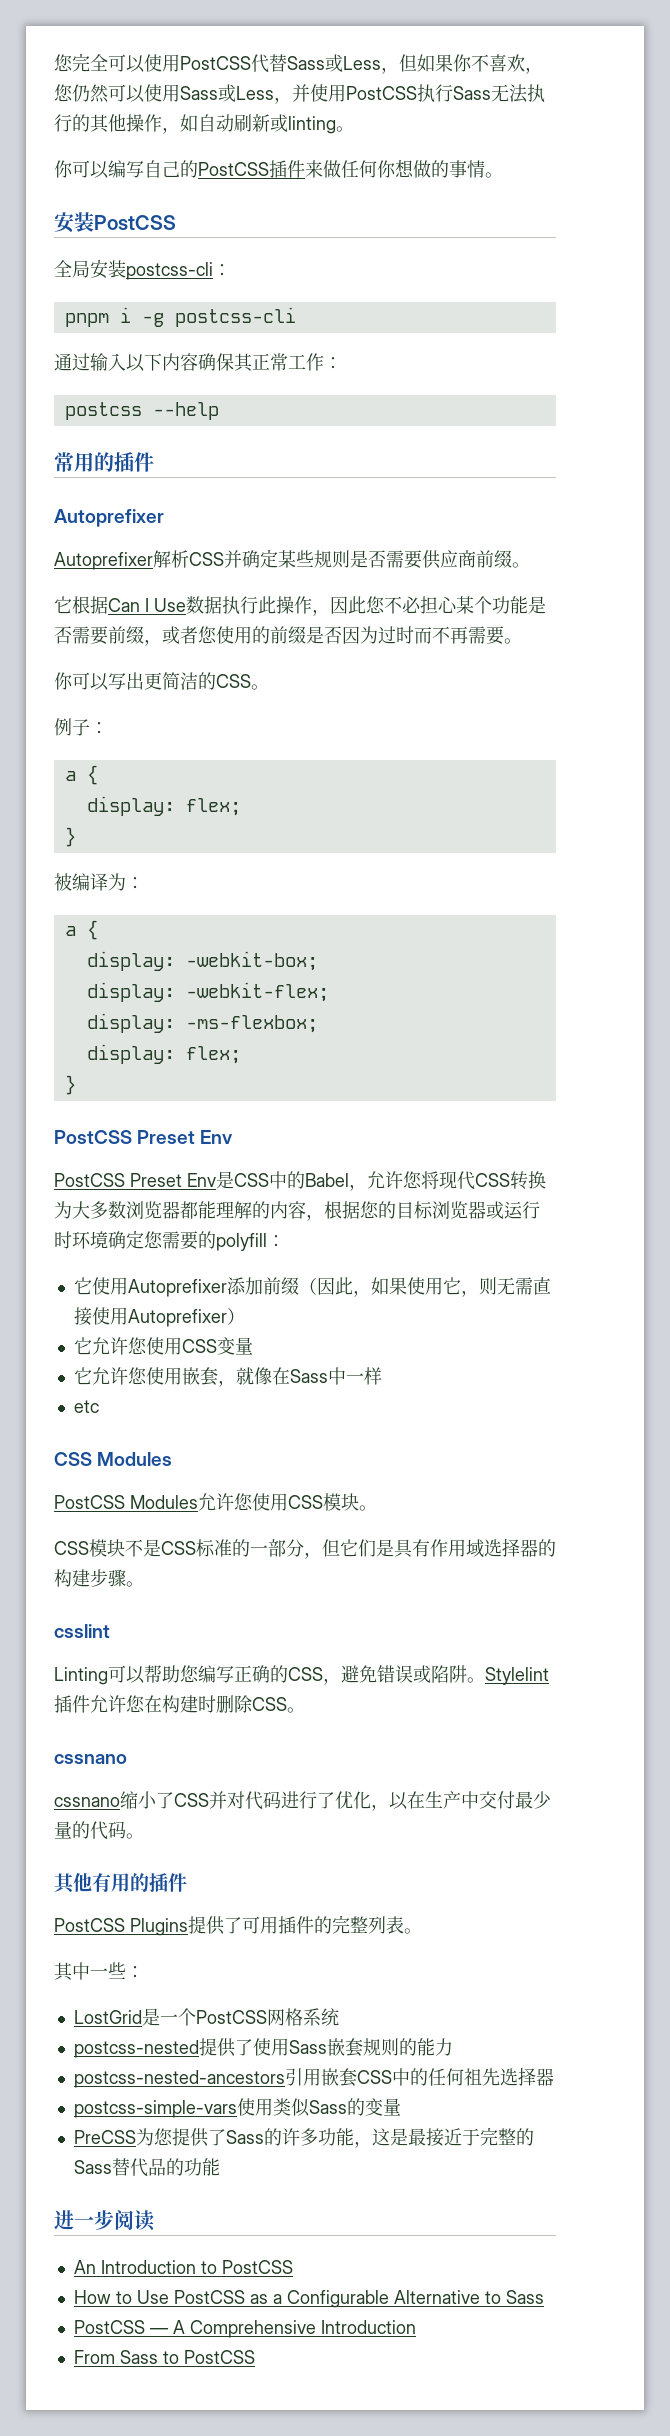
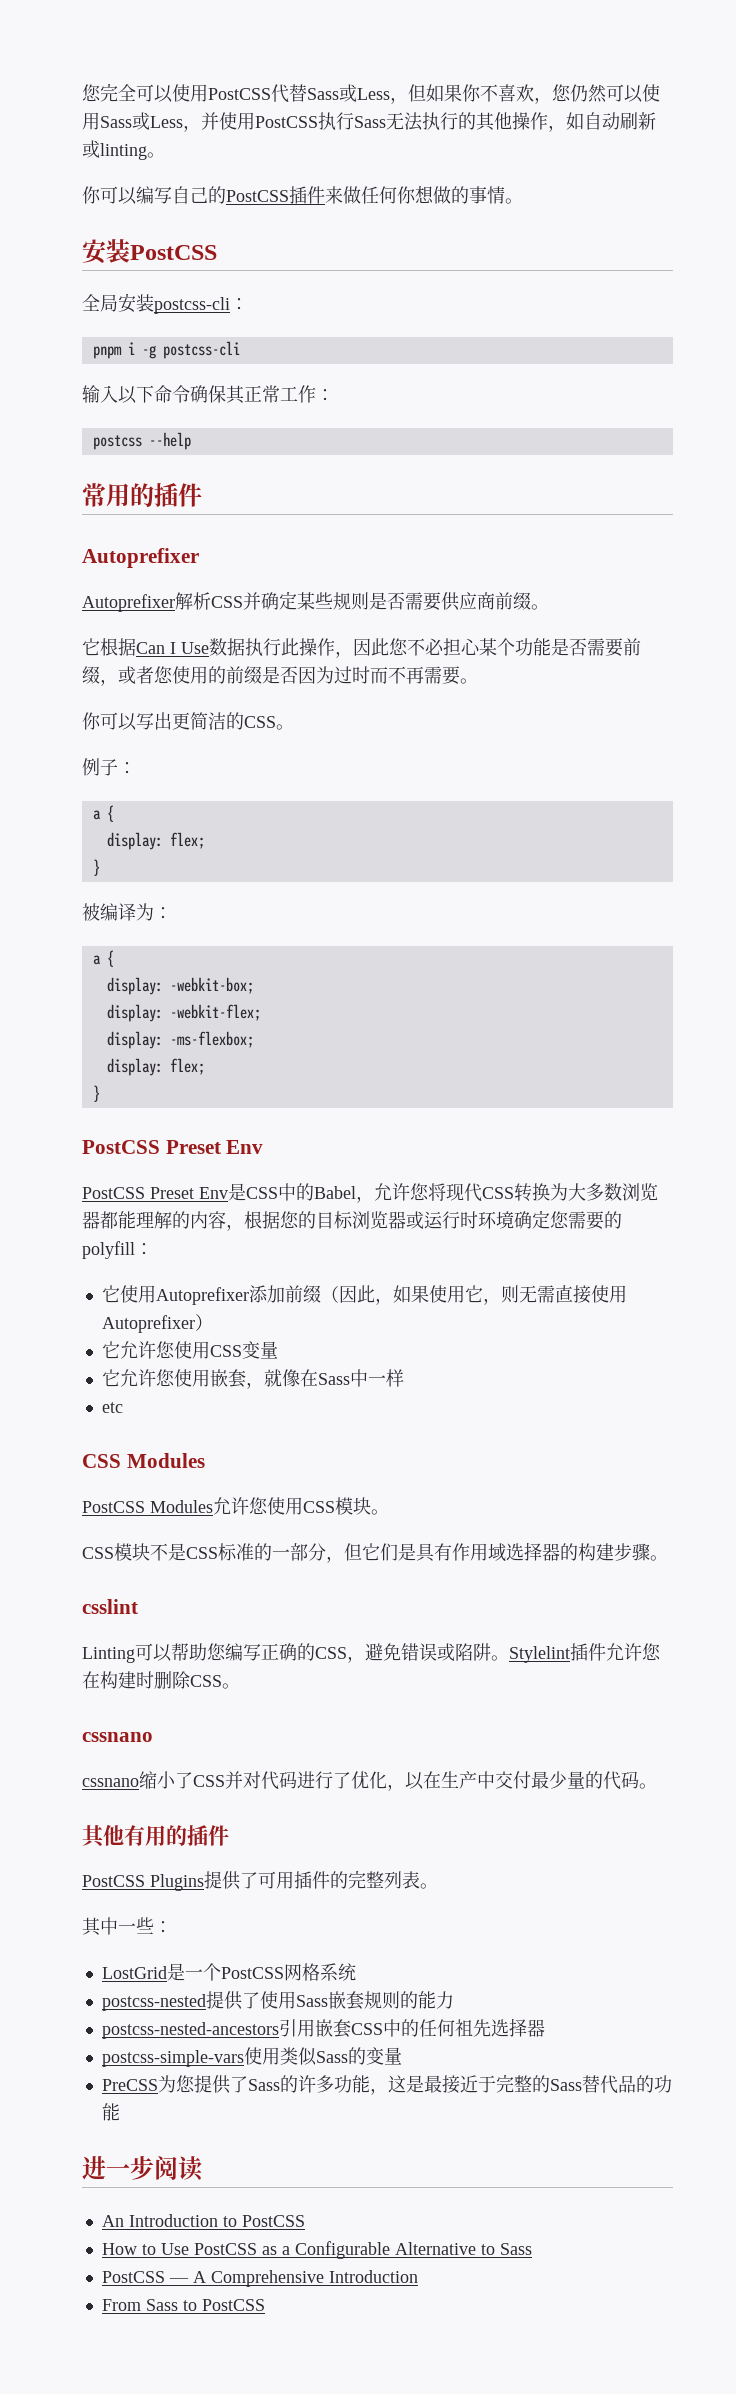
[54,353,90,371] 通过 -> (240, 350) none
[162,353,198,371] 内容 -> [154,385,190,403] 命令

